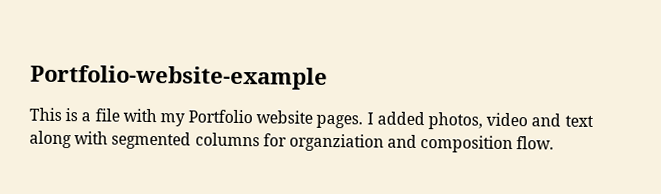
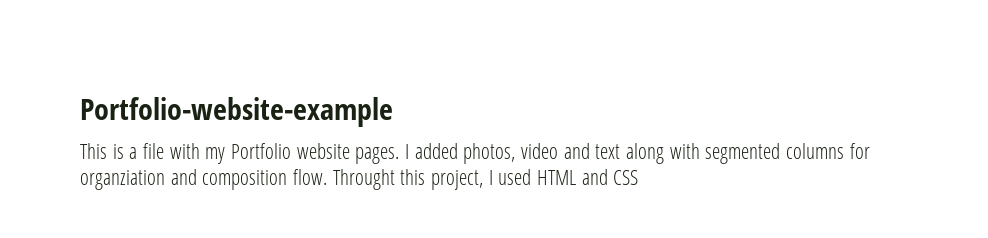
(555, 143) none -> [332,169,639,190] Throught this project, I used HTML and CSS

